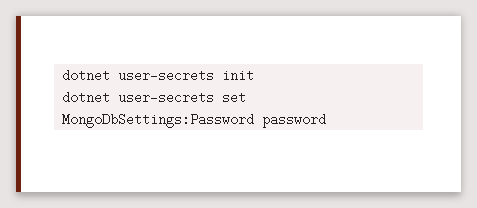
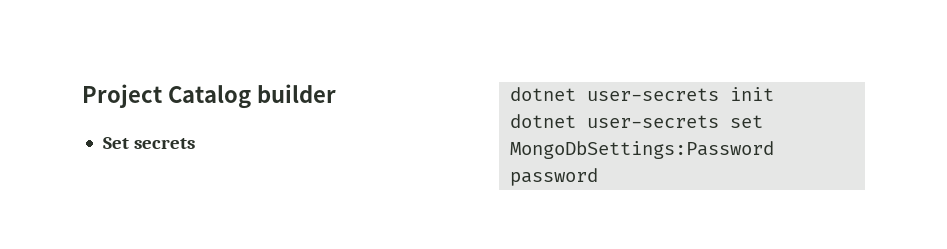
(62, 75) none -> [82,84,336,109] [102,137,196,149] Project Catalog builder // Set secrets //

